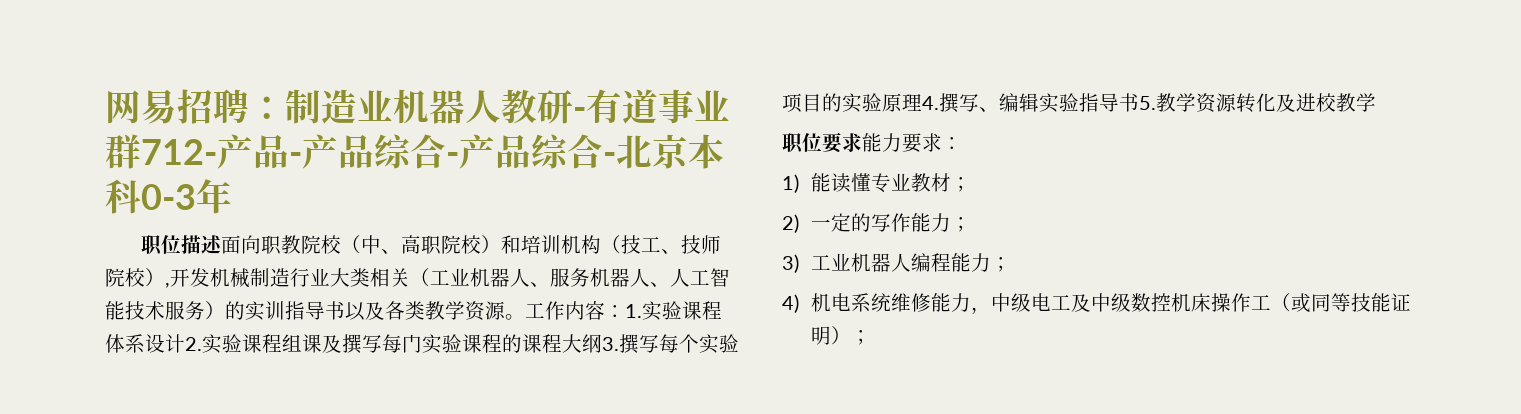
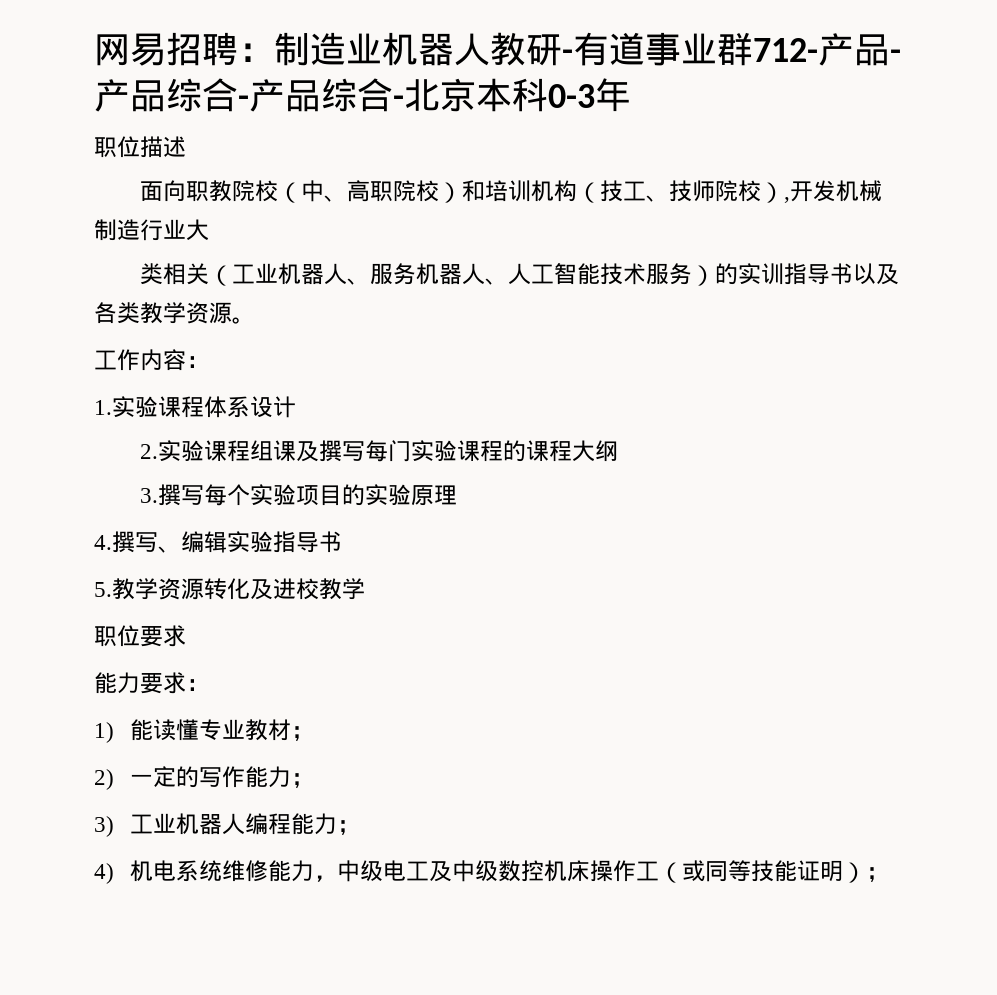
(222, 244) none -> (186, 146) //
(350, 277) none -> (209, 230) //
(525, 317) none -> (255, 320) //
(625, 311) none -> (209, 362) //
(185, 343) none -> (296, 407) //
(602, 343) none -> (618, 451) //
(922, 102) none -> (457, 495) //
(1139, 102) none -> (342, 542) //
(862, 142) none -> (186, 636) //

